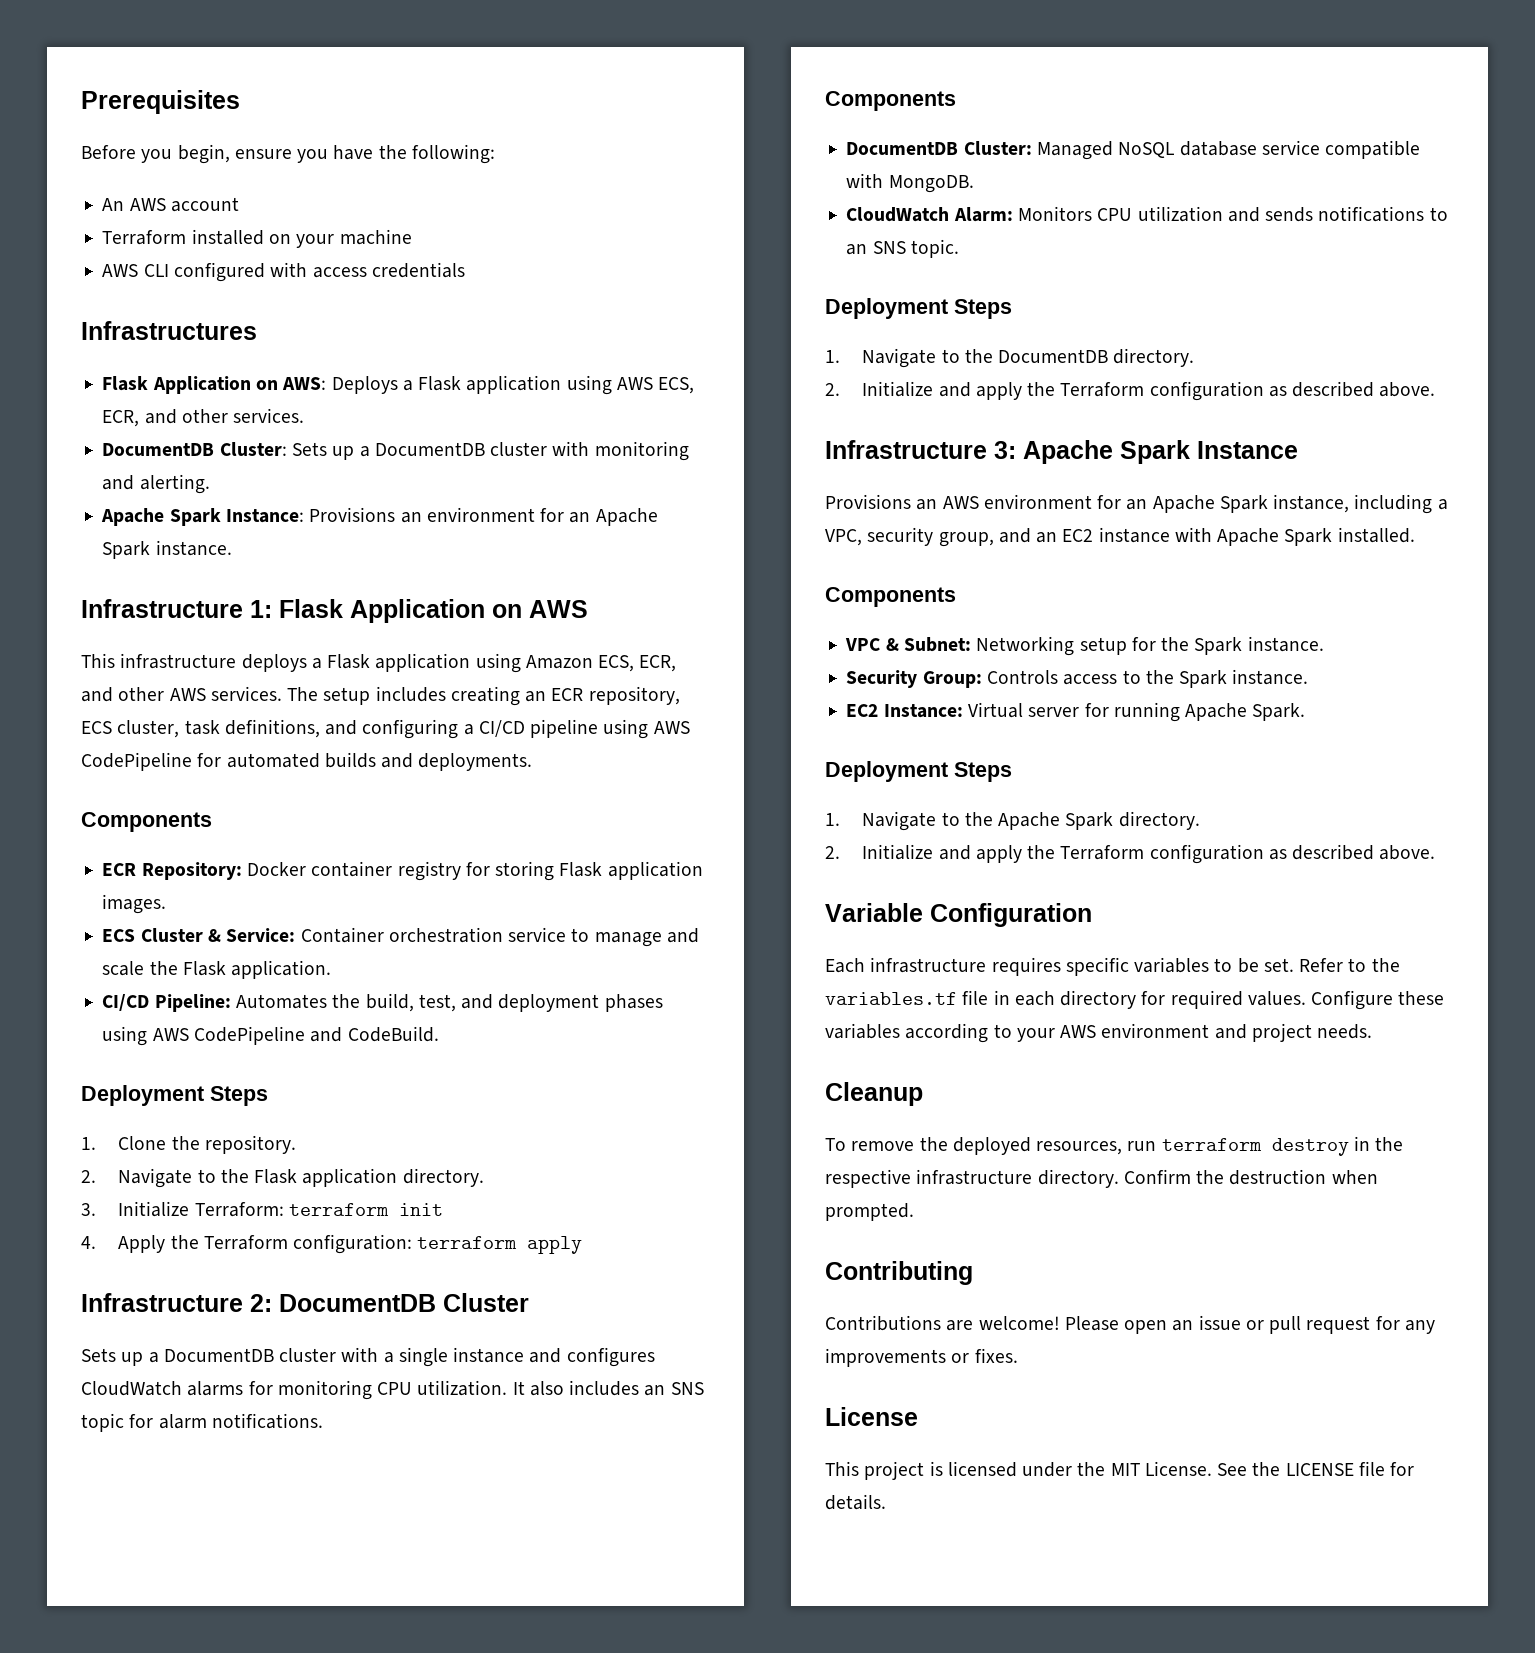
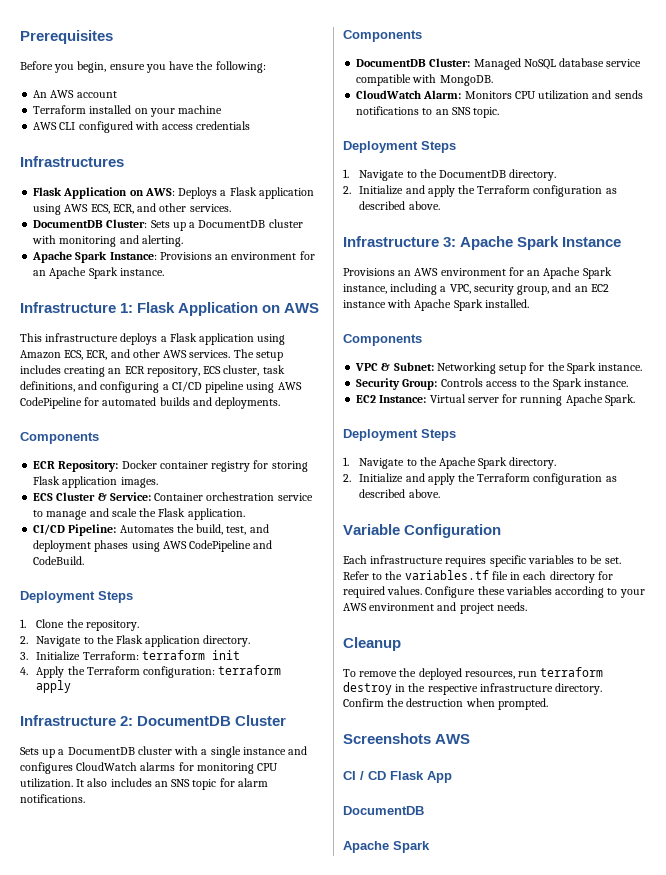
[825,1261,973,1285] [825,1315,1435,1334] [825,1348,1018,1367] [825,1407,918,1426] [825,1461,1415,1480] [825,1494,886,1510] Contributing // Contributions are welcome! Please open an issue or pull request for any improvements or fixes. // License // This project is licensed under the MIT License. See the LICENSE file for details. -> [343,733,471,744] [343,771,452,783] [343,806,424,815] [343,841,430,853] Screenshots AWS // CI / CD Flask App // DocumentDB // Apache Spark

